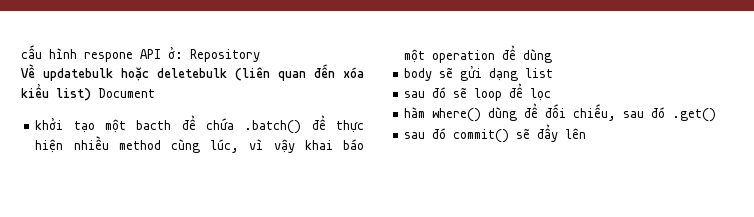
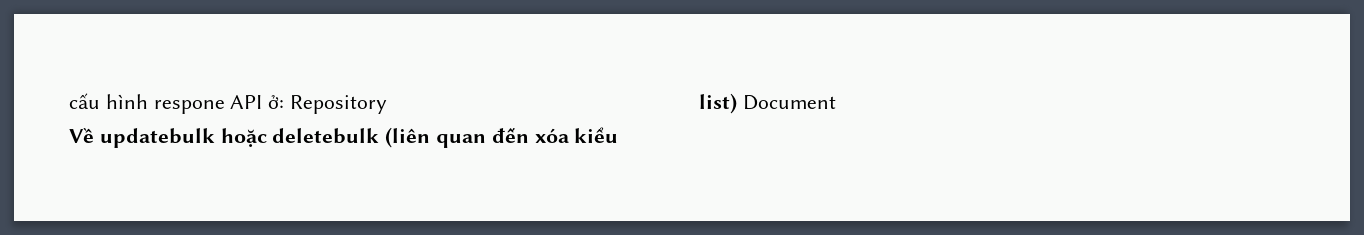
[35,115,364,134] [35,136,364,153] [404,45,553,63] [404,65,554,81] [404,83,552,101] [404,103,717,122] [404,124,587,143] // khởi tạo một bacth để chứa .batch() để thực hiện nhiều method cùng lúc, vì vậy khai báo một operation để dùng // body sẽ gửi dạng list // sau đó sẽ loop để lọc // hàm where() dùng để đối chiếu, sau đó .get() // sau đó commit() sẽ đẩy lên -> (836, 102) none

